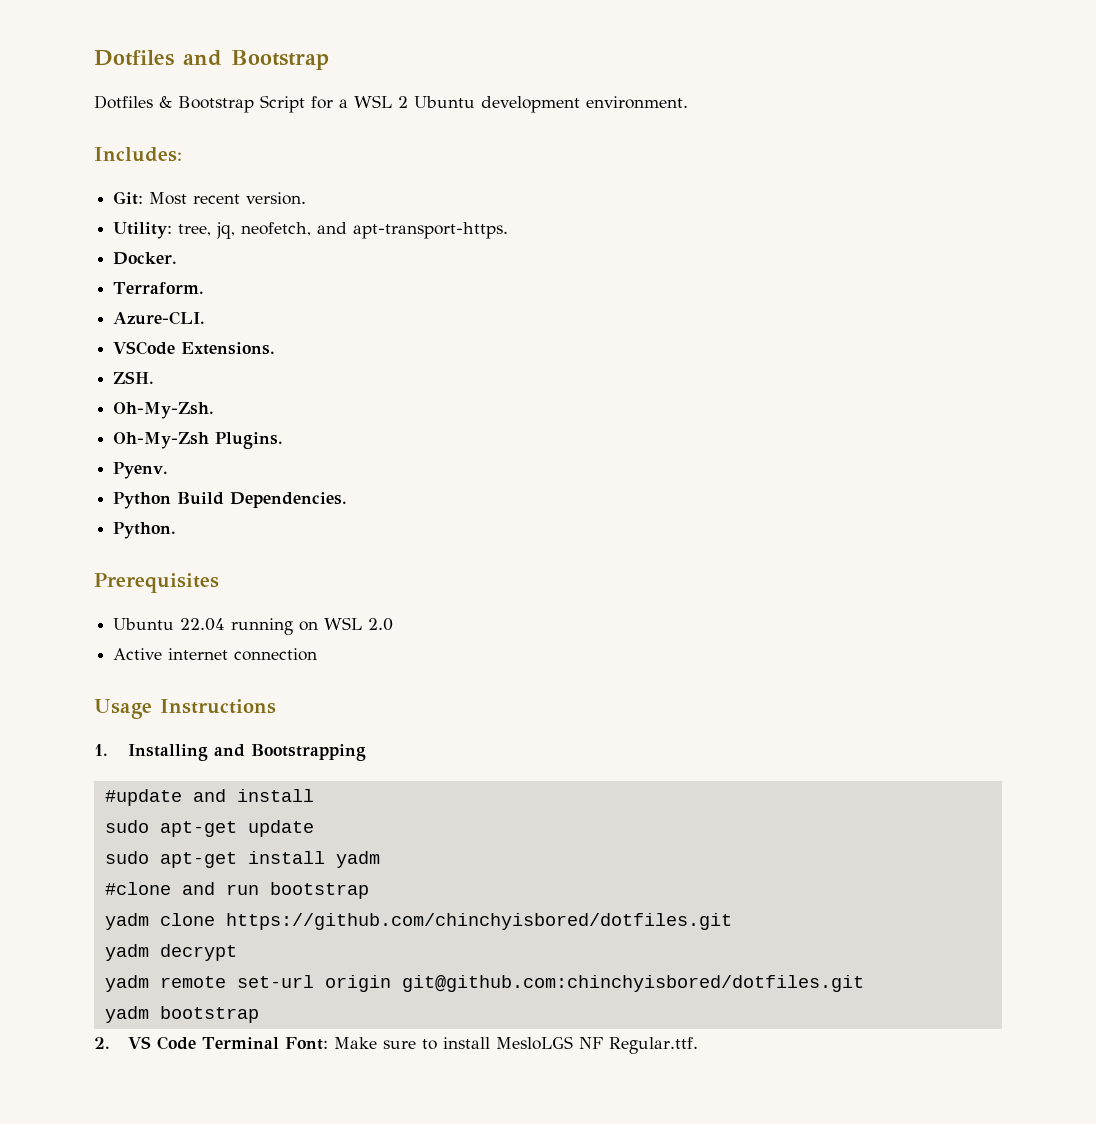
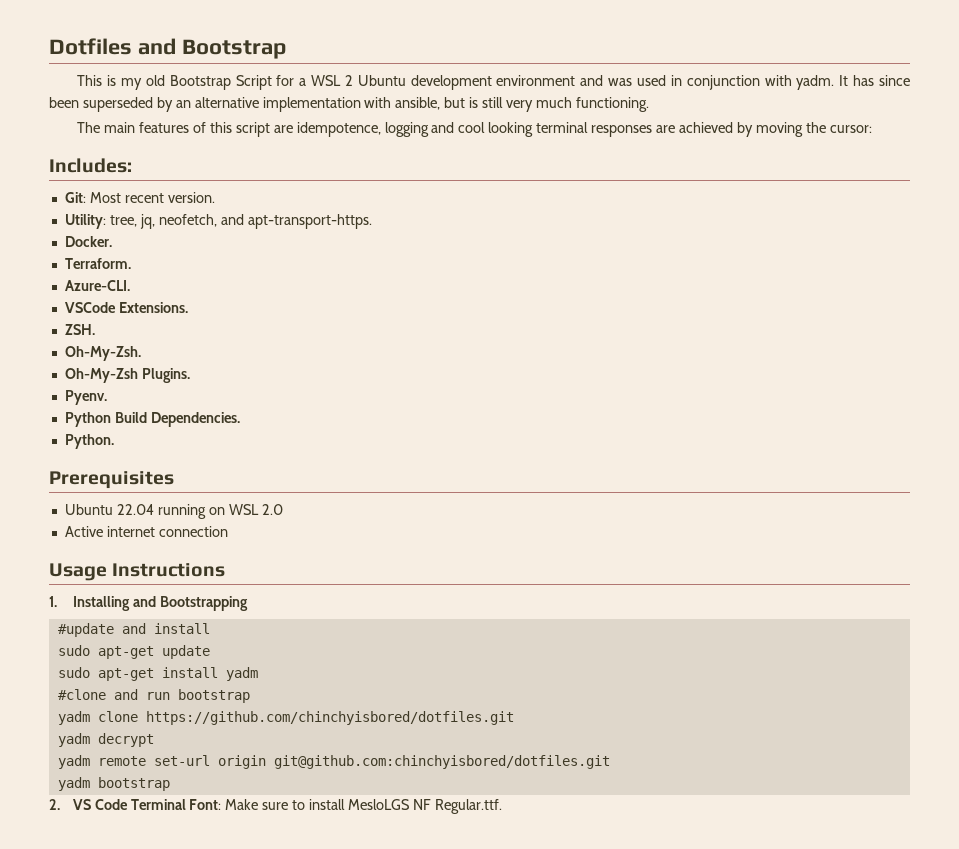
[94,95,172,109] Dotfiles & -> [77,75,165,90] This is my old
[586,96,688,109] environment. -> [496,75,911,90] [49,97,649,112] [77,122,872,137] environment and was used in conjunction with yadm. It has since been superseded by an alternative implementation with ansible, but is still very much functioning. // The main features of this script are idempotence, logging and cool looking terminal responses are achieved by moving the cursor:

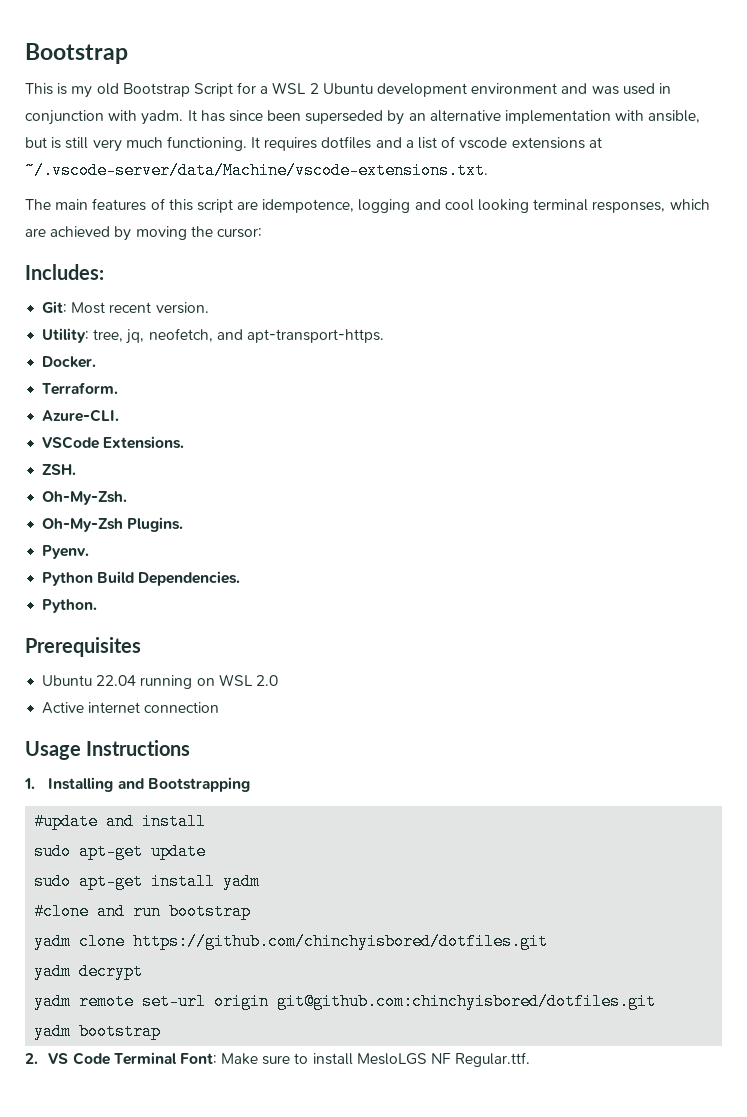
[49,38,176,55] Dotfiles and -> (25, 53) none
(649, 104) none -> [251,136,602,151] [25,162,488,179] It requires dotfiles and a list of vscode extensions at ~/.vscode-server/data/Machine/vscode-extensions.txt.
[591,125,653,137] responses -> [592,199,710,213] responses, which

